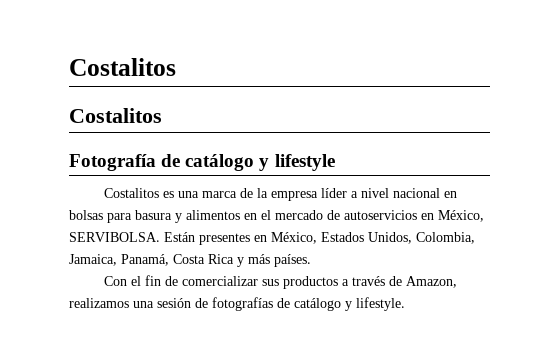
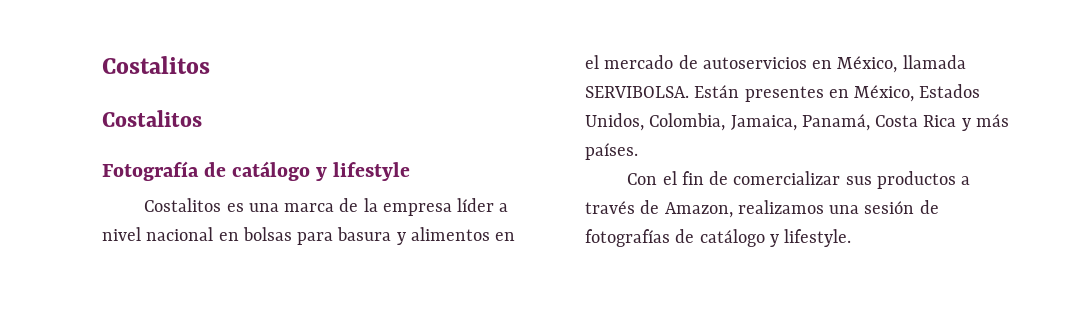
(484, 216) none -> [902,55,966,69] llamada

